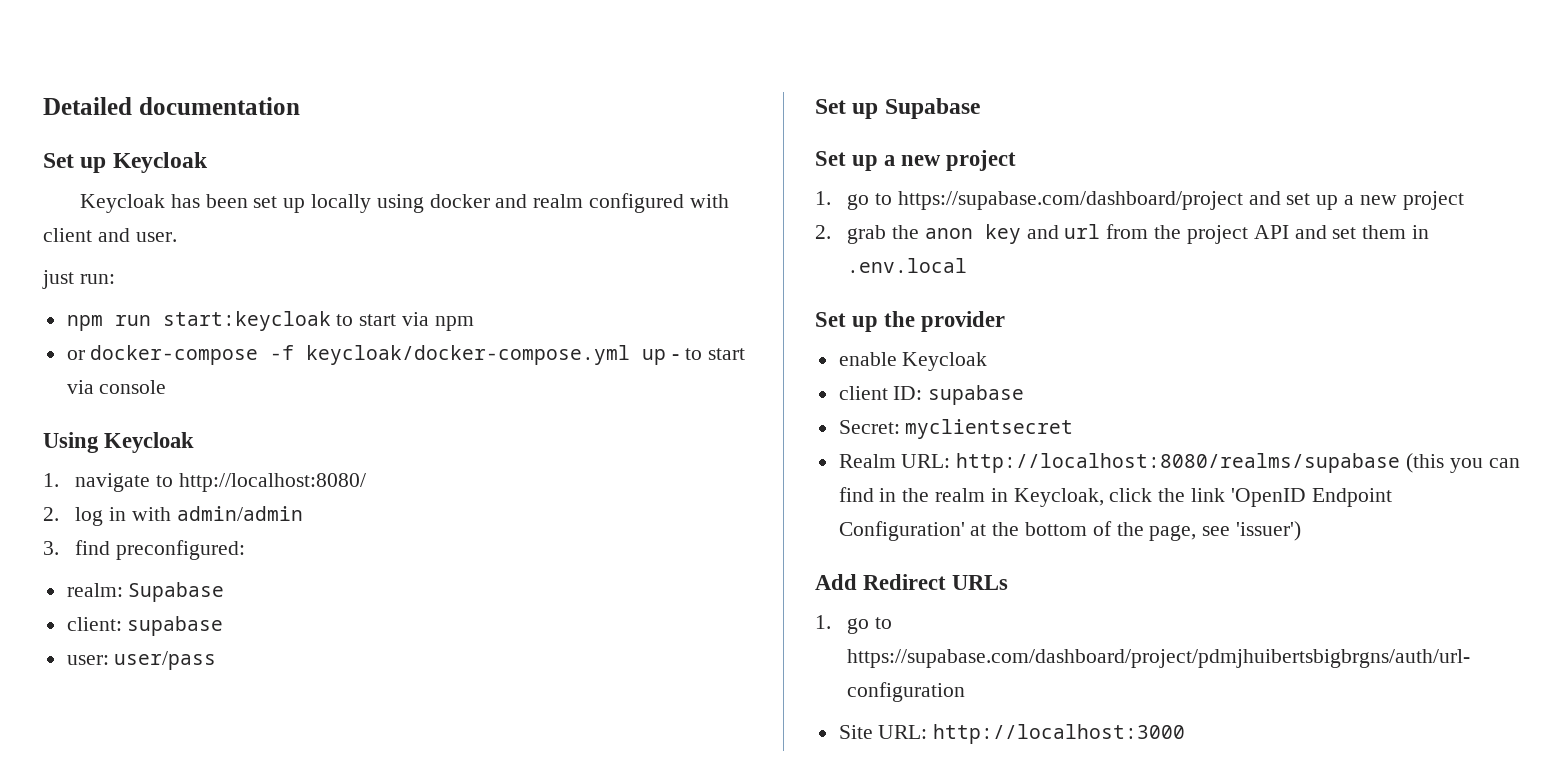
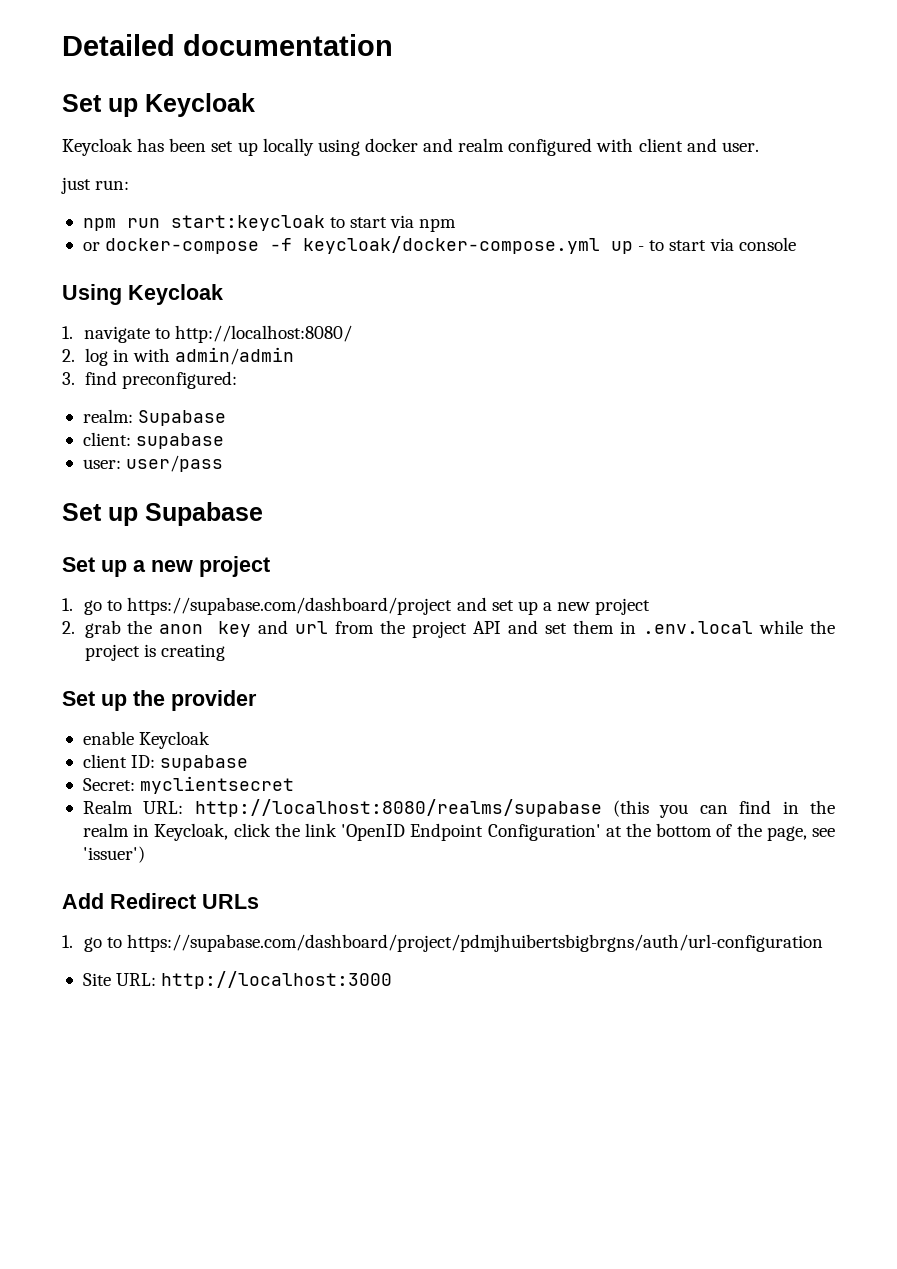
(968, 265) none -> [759,620,835,634] [84,644,225,661] while the project is creating

